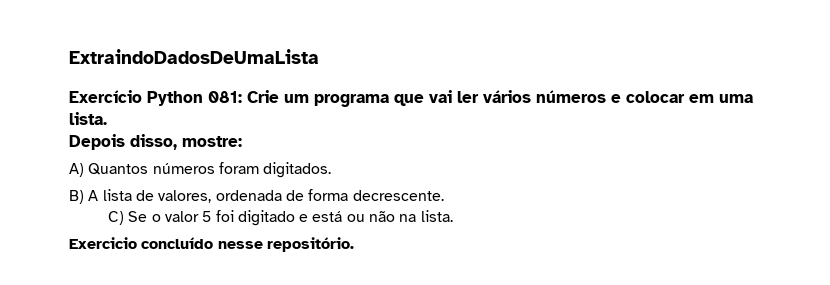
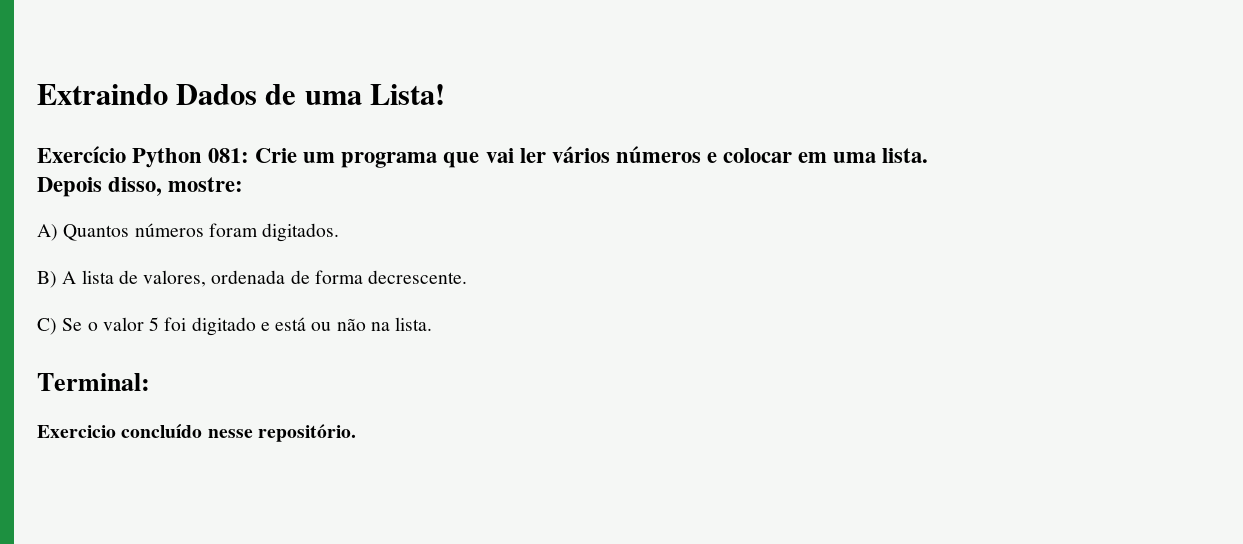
[69,49,319,64] ExtraindoDadosDeUmaLista -> [37,84,445,105] Extraindo Dados de uma Lista!
(453, 216) none -> [37,373,150,391] // Terminal:

